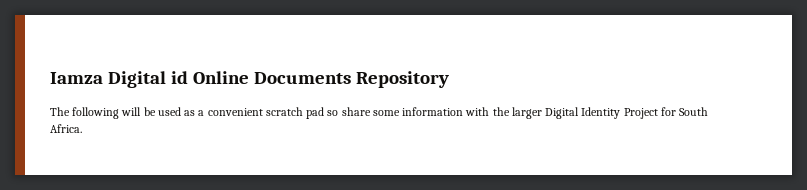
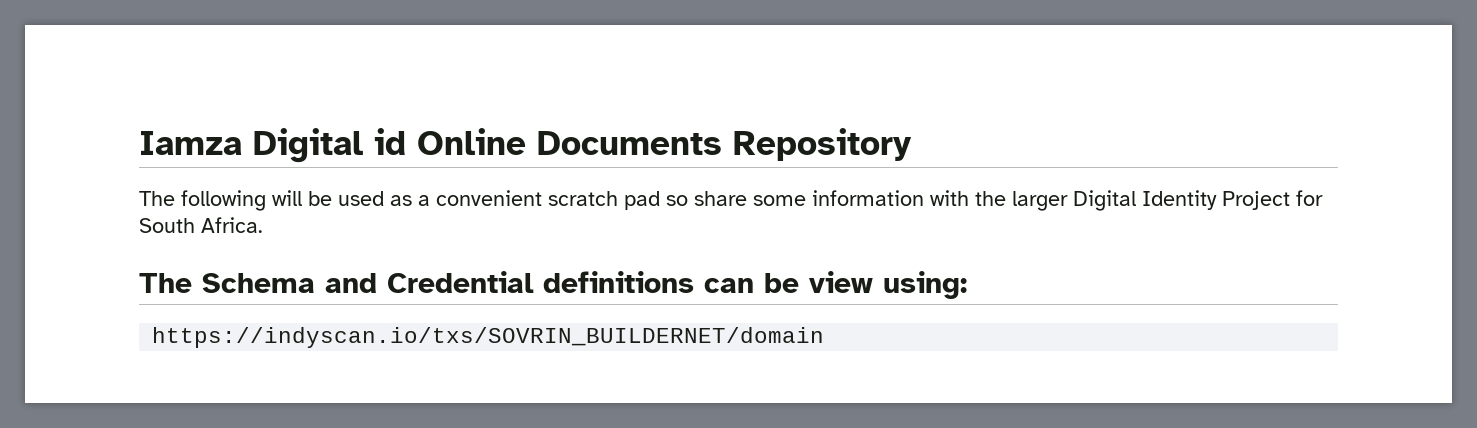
(82, 128) none -> [139,271,967,299] [152,327,825,348] // The Schema and Credential definitions can be view using: // https://indyscan.io/txs/SOVRIN_BUILDERNET/domain

